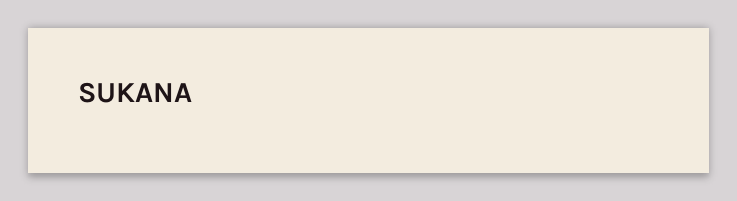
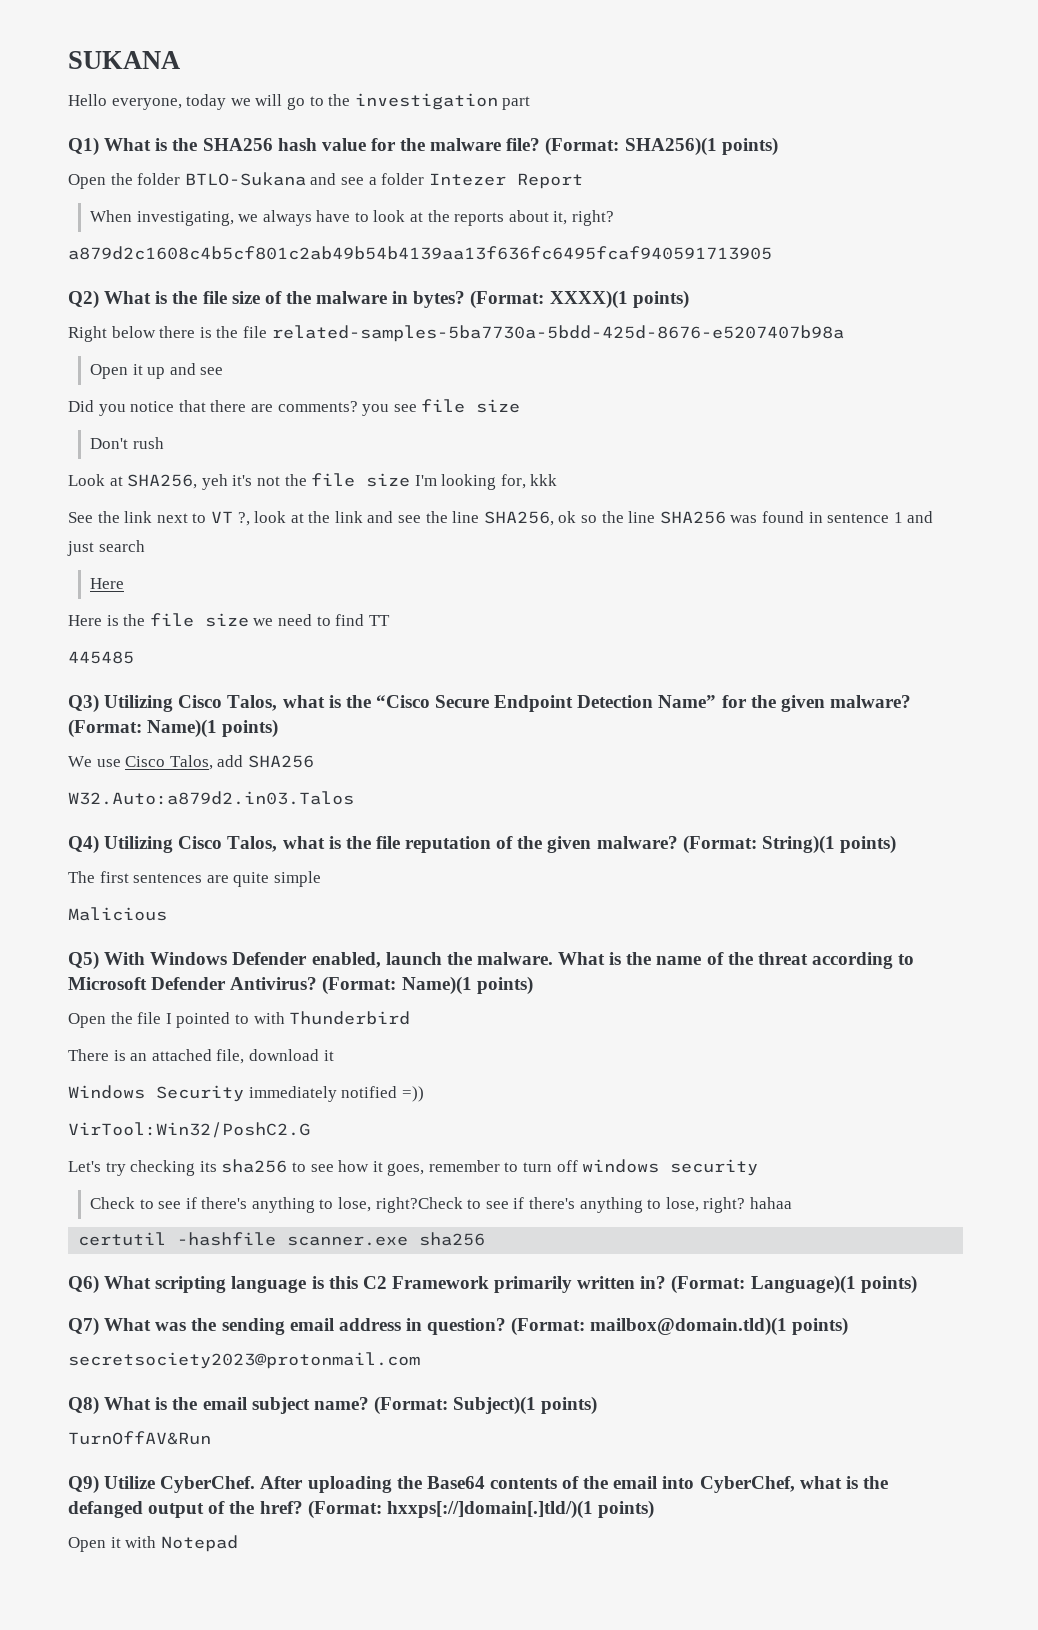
(192, 92) none -> [68,93,531,110] [68,137,778,156] [68,172,583,189] [89,210,615,226] [68,246,772,260] [68,290,689,309] [68,325,844,342] [89,363,224,379] [68,399,521,416] [89,437,164,449] [68,473,558,490] [68,511,934,526] [67,540,145,556] [89,578,124,589] [68,613,390,627] [68,651,134,664] [68,694,911,713] [68,719,279,738] [68,755,314,770] [68,791,354,805] [68,835,896,854] [68,871,321,887] [68,907,167,921] [68,951,915,970] [68,976,533,995] [68,1011,411,1028] [68,1049,334,1064] [68,1085,424,1102] [68,1122,310,1138] [68,1159,759,1176] [89,1197,792,1213] [78,1232,486,1246] [68,1275,917,1294] [68,1317,849,1336] [68,1352,420,1369] [68,1396,598,1415] [68,1431,211,1445] [68,1475,888,1494] [68,1500,654,1519] [68,1535,238,1552] // Hello everyone, today we will go to the investigation part // Q1) What is the SHA256 hash value for the malware file? (Format: SHA256)(1 points) // Open the folder BTLO-Sukana and see a folder Intezer Report // When investigating, we always have to look at the reports about it, right? // a879d2c1608c4b5cf801c2ab49b54b4139aa13f636fc6495fcaf940591713905 // Q2) What is the file size of the malware in bytes? (Format: XXXX)(1 points) // Right below there is the file related-samples-5ba7730a-5bdd-425d-8676-e5207407b98a // Open it up and see // Did you notice that there are comments? you see file size // Don't rush // Look at SHA256, yeh it's not the file size I'm looking for, kkk // See the link next to VT ?, look at the link and see the line SHA256, ok so the line SHA256 was found in sentence 1 and just search // Here // Here is the file size we need to find TT // 445485 // Q3) Utilizing Cisco Talos, what is the “Cisco Secure Endpoint Detection Name” for the given malware? (Format: Name)(1 points) // We use Cisco Talos, add SHA256 // W32.Auto:a879d2.in03.Talos // Q4) Utilizing Cisco Talos, what is the file reputation of the given malware? (Format: String)(1 points) // The first sentences are quite simple // Malicious // Q5) With Windows Defender enabled, launch the malware. What is the name of the threat according to Microsoft Defender Antivirus? (Format: Name)(1 points) // Open the file I pointed to with Thunderbird // There is an attached file, download it // Windows Security immediately notified =)) // VirTool:Win32/PoshC2.G // Let's try checking its sha256 to see how it goes, remember to turn off windows security // Check to see if there's anything to lose, right?Check to see if there's anything to lose, right? hahaa // certutil -hashfile scanner.exe sha256 // Q6) What scripting language is this C2 Framework primarily written in? (Format: Language)(1 points) // Q7) What was the sending email address in question? (Format: mailbox@domain.tld)(1 points) // secretsociety2023@protonmail.com // Q8) What is the email subject name? (Format: Subject)(1 points) // TurnOffAV&Run // Q9) Utilize CyberChef. After uploading the Base64 contents of the email into CyberChef, what is the defanged output of the href? (Format: hxxps[://]domain[.]tld/)(1 points) // Open it with Notepad

